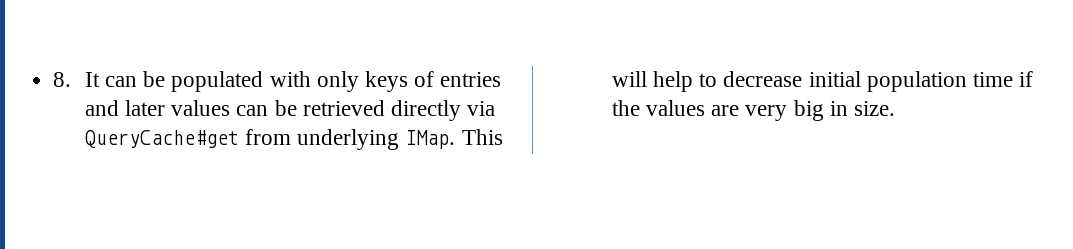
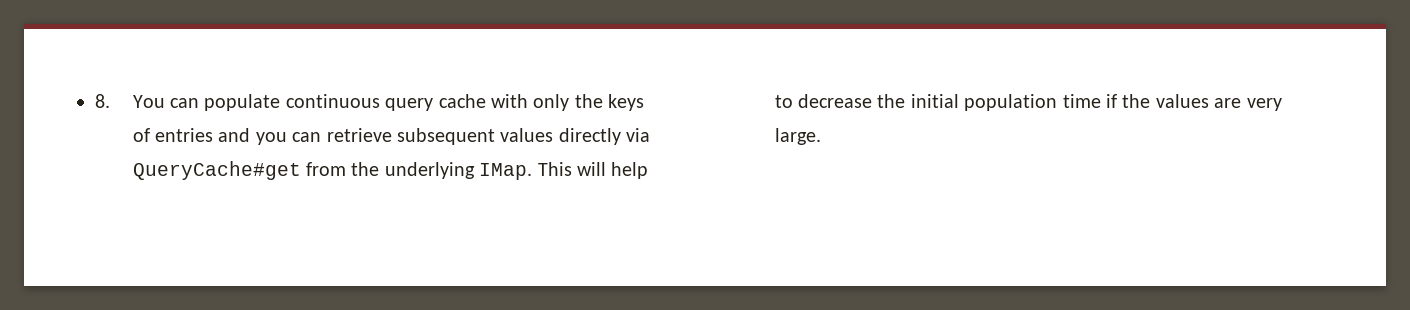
[84,71,264,92] It can be populated -> [132,94,486,111] You can populate continuous query cache
(359, 81) none -> [574,94,603,108] the
[124,100,385,116] later values can be retrieved -> [255,128,554,145] you can retrieve subsequent values
(291, 137) none -> [351,162,380,176] the
(803, 79) none -> [877,94,906,108] the
[793,100,896,121] big in size. -> [774,128,821,145] large.

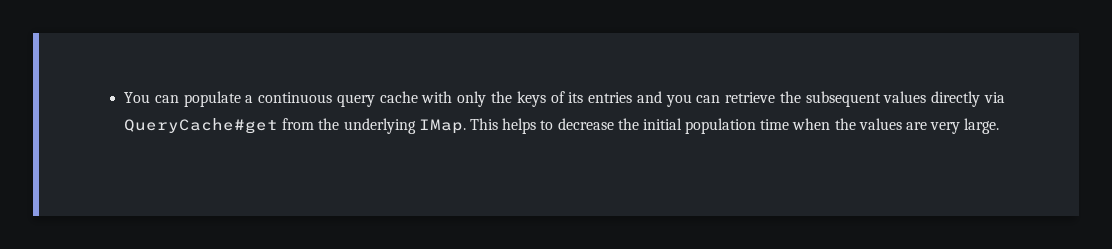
[95,94,110,108] 8. -> (124, 97) none
(281, 102) none -> [245,95,254,103] a
(150, 135) none -> [568,92,584,103] its
(392, 135) none -> [779,91,801,103] the
[577,162,649,179] will help -> [502,118,537,134] helps
[1106,94,1118,108] if -> [792,118,831,130] when

